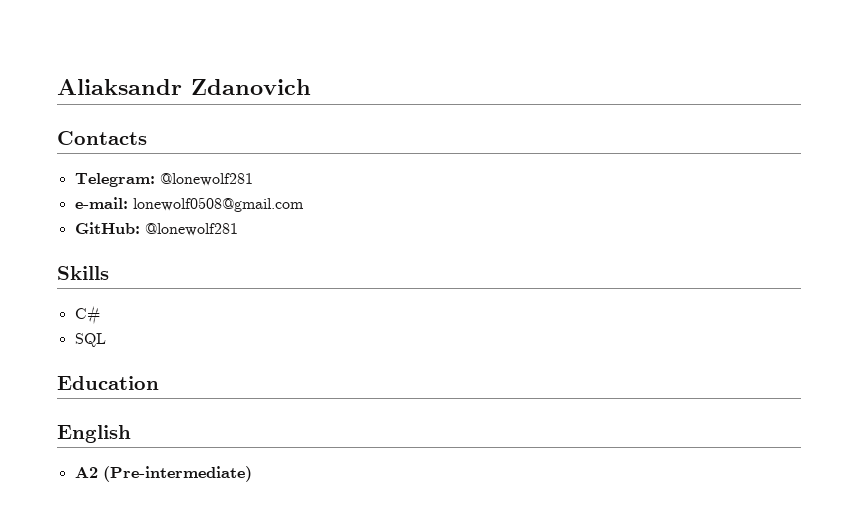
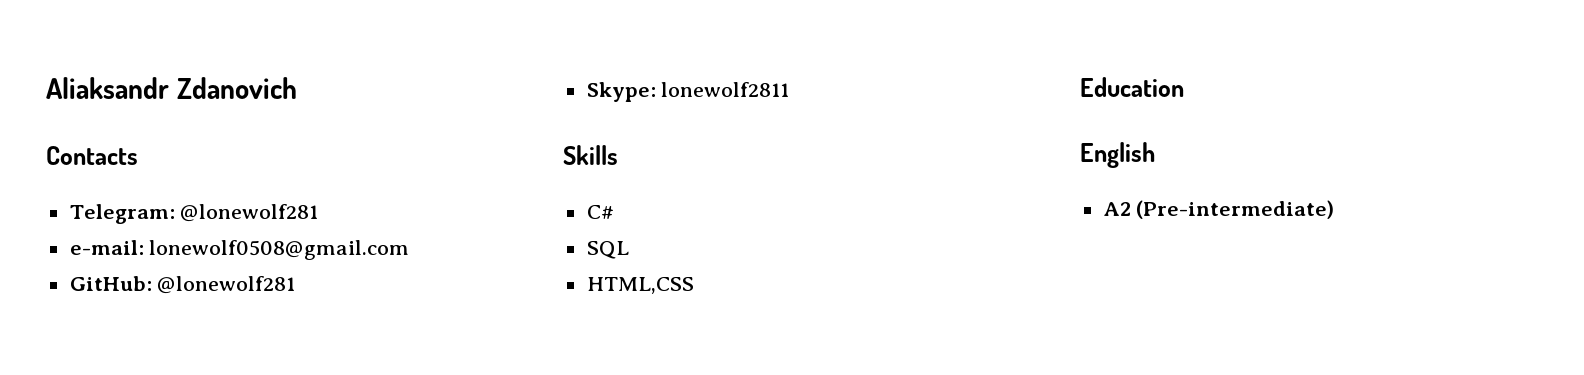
(238, 229) none -> [586,82,790,102] // Skype: lonewolf2811
(106, 340) none -> [586,277,694,294] // HTML,CSS

